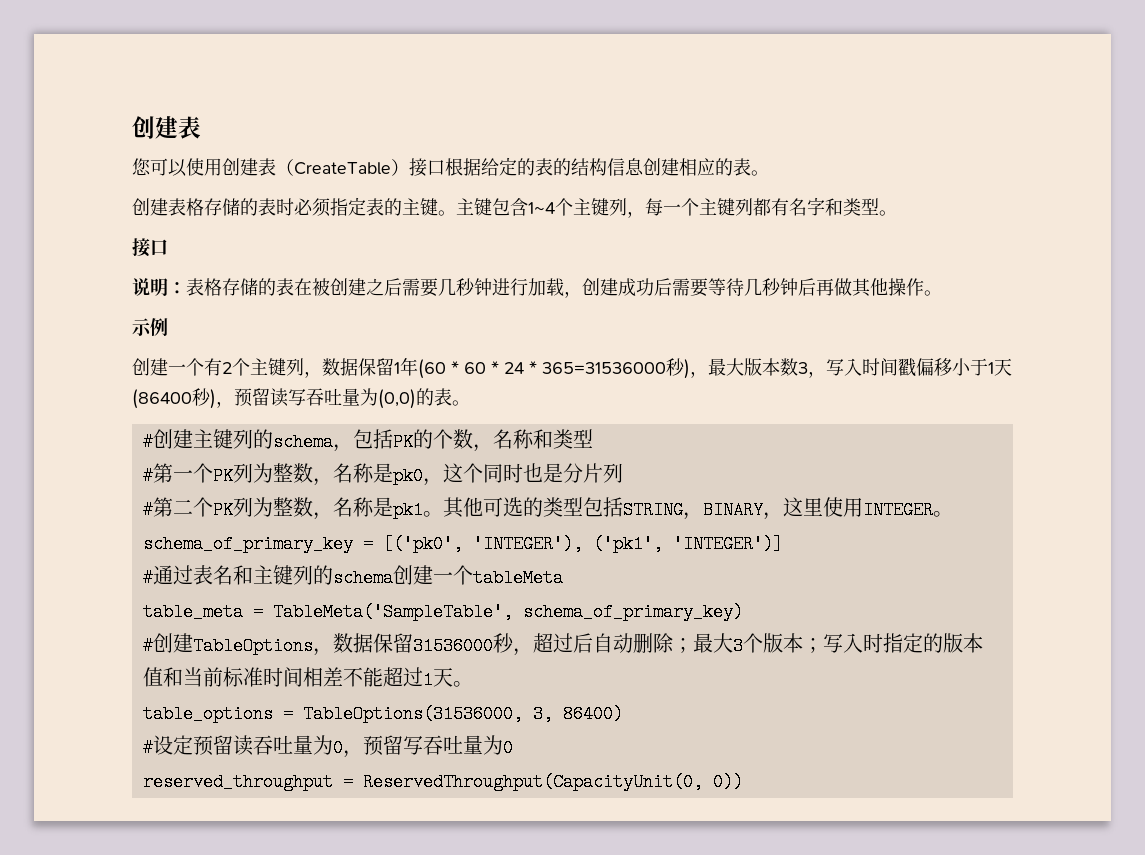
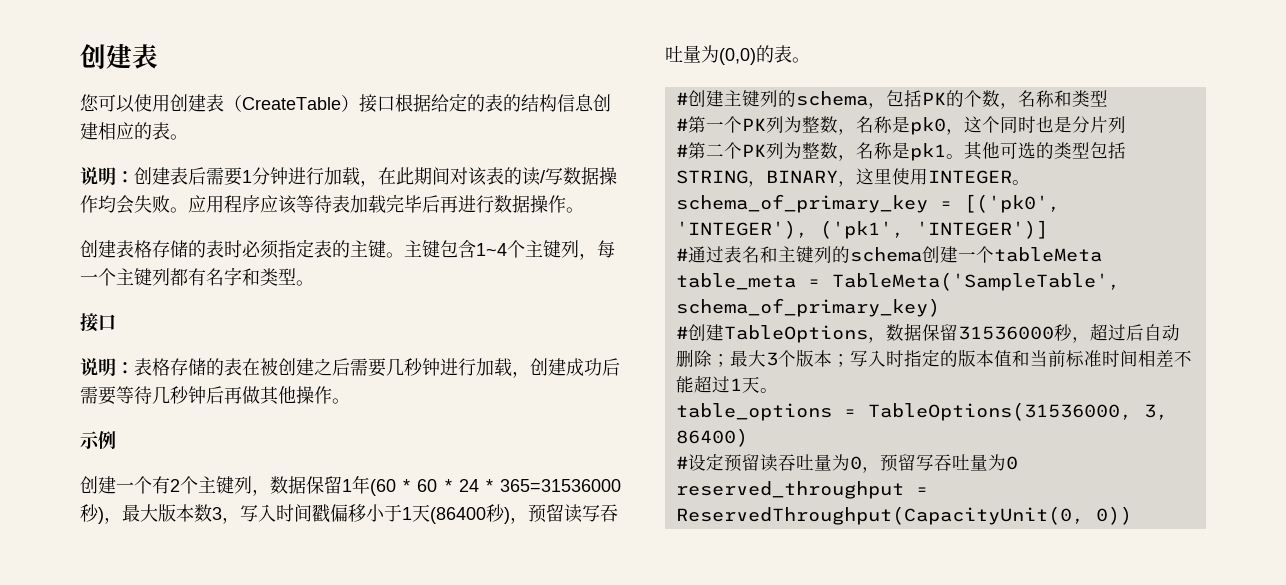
(769, 173) none -> [80,167,617,187] [80,194,584,214] // 说明：创建表后需要1分钟进行加载，在此期间对该表的读/写数据操作均会失败。应用程序应该等待表加载完毕后再进行数据操作。

